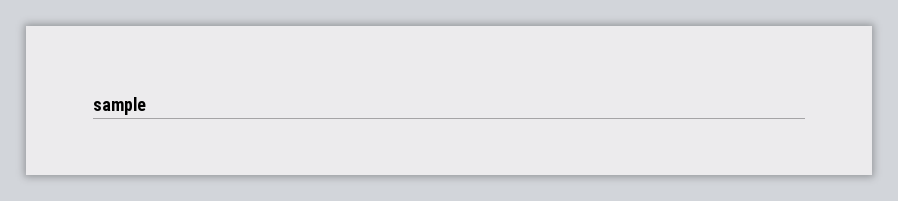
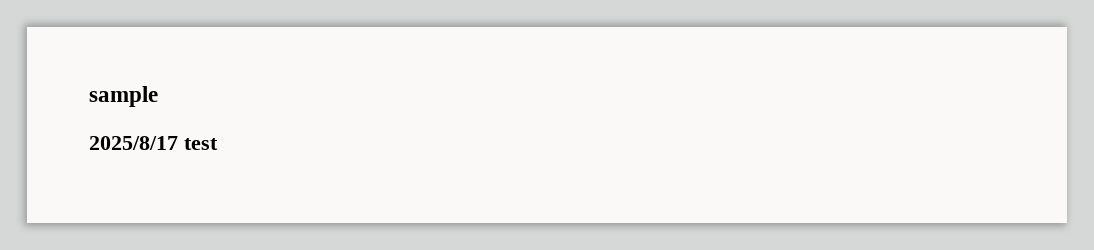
(146, 106) none -> [89,136,218,150] // 2025/8/17 test

